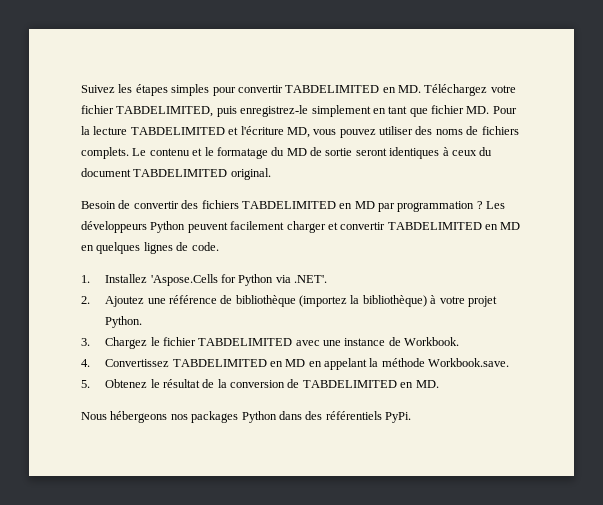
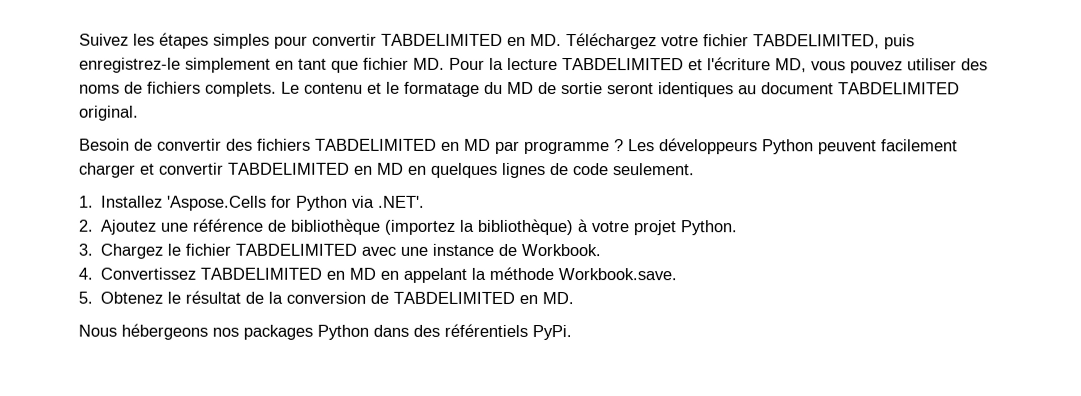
[442,147,493,156] à ceux du -> [738,85,757,95] au
[397,201,475,212] programmation -> [524,140,610,155] programme
[191,242,219,251] code. -> [573,163,695,176] code seulement.

